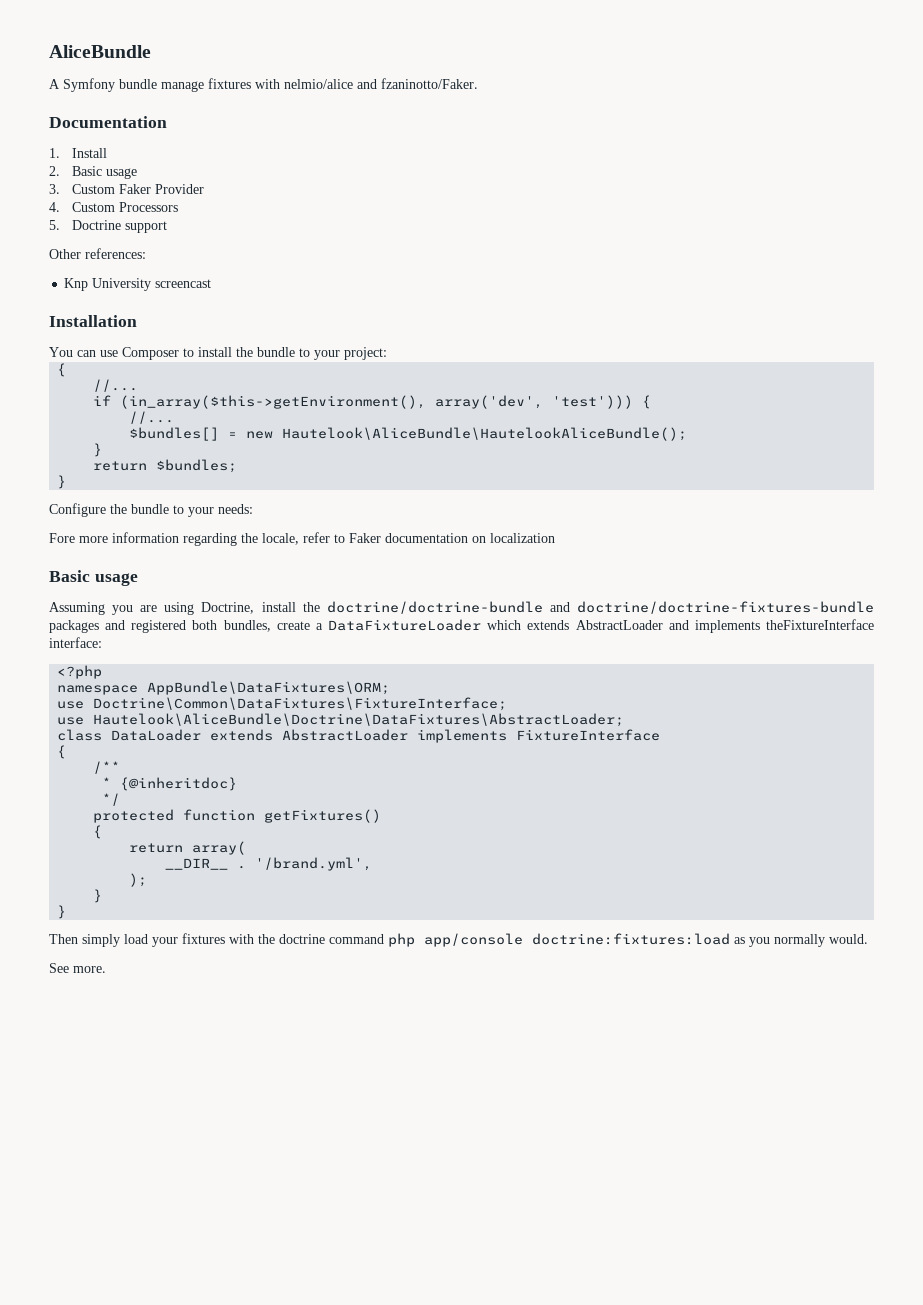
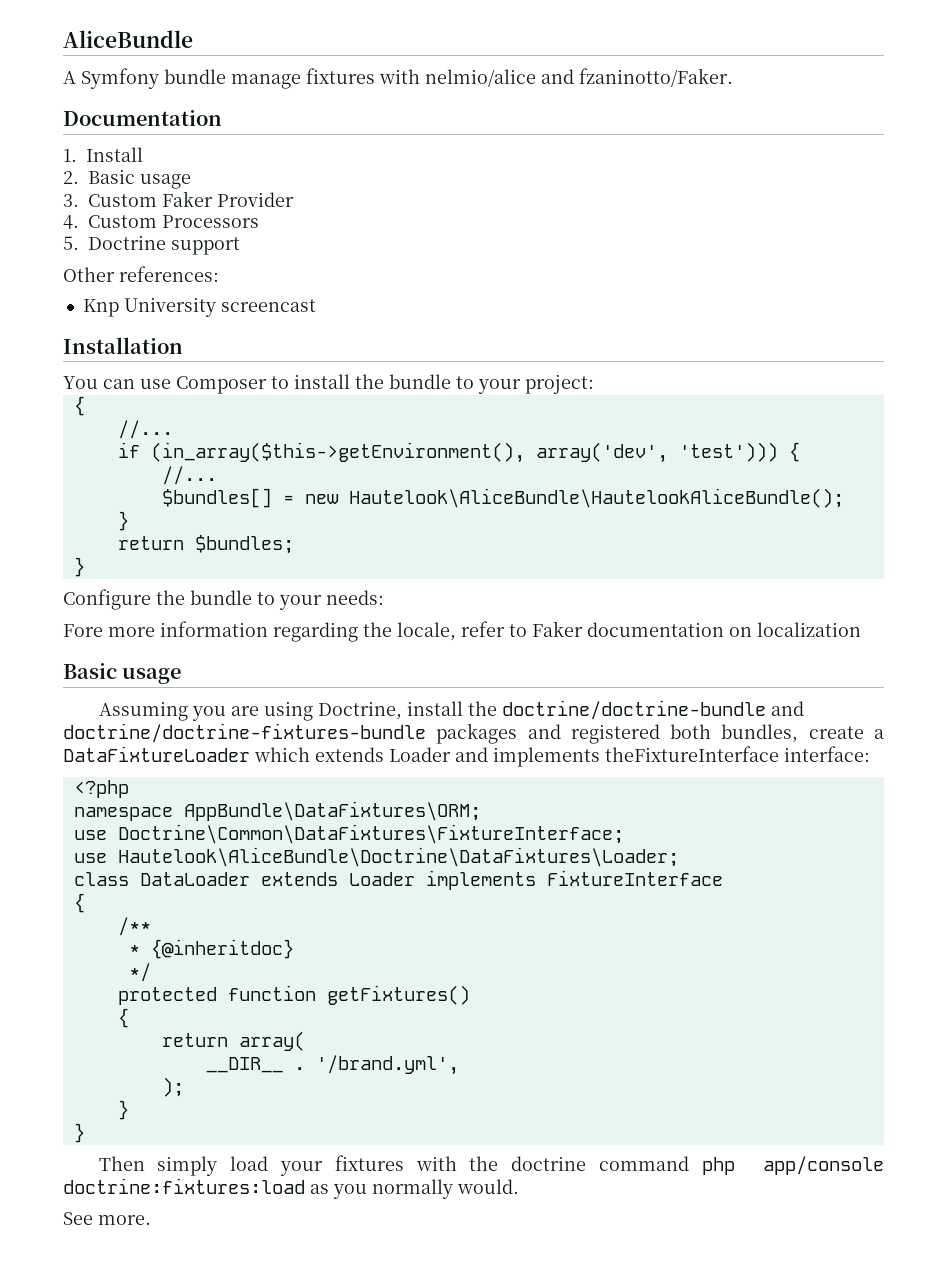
[575,620,663,630] AbstractLoader -> [389,747,451,762] Loader
[93,713,625,727] Hautelook\AliceBundle\Doctrine\DataFixtures\AbstractLoader; -> [117,847,679,867] Hautelook\AliceBundle\Doctrine\DataFixtures\Loader;
[282,729,409,741] AbstractLoader -> [348,872,415,886] Loader

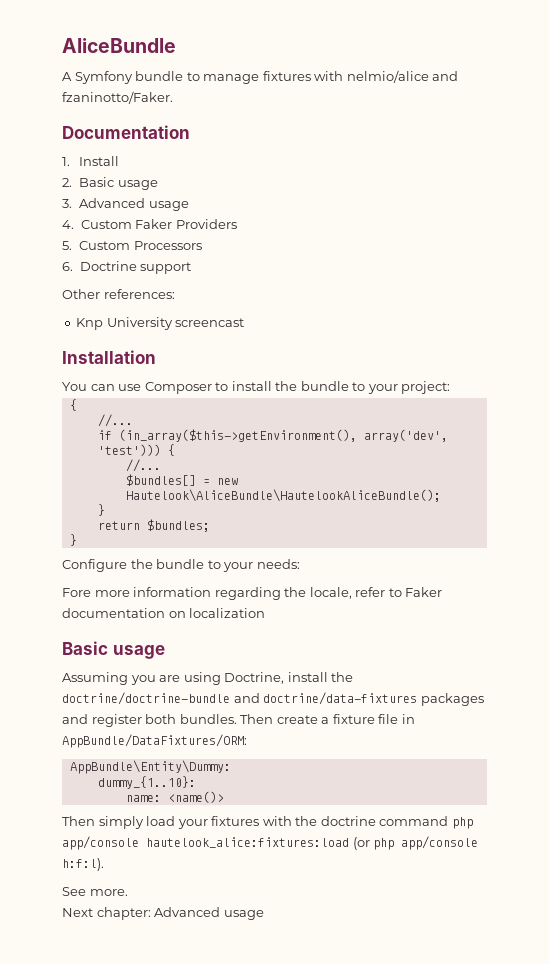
(226, 76) none -> [186,72,200,81] to
[88,191,294,207] [63,215,79,229] Custom Faker Provider // 4. -> [79,198,189,211] [62,219,237,229] [62,241,72,250] Advanced usage // 4. Custom Faker Providers // 5.
[63,236,79,250] 5. -> [62,262,73,271] 6.
[63,723,426,743] doctrine/doctrine-fixtures-bundle -> [263,692,418,705] doctrine/data-fixtures
[570,724,885,744] [63,746,870,767] [73,780,129,798] [73,801,481,821] [73,824,624,844] [73,847,679,867] [73,870,723,890] [73,893,85,913] [117,917,151,936] [128,939,294,959] [128,963,151,982] [117,985,470,1005] [117,1008,129,1028] [161,1031,305,1051] [205,1055,459,1075] [161,1077,184,1097] [117,1100,129,1120] [73,1123,85,1143] registered both bundles, create a DataFixtureLoader which extends Loader and implements theFixtureInterface interface: // <?php // namespace AppBundle\DataFixtures\ORM; // use Doctrine\Common\DataFixtures\FixtureInterface; // use Hautelook\AliceBundle\Doctrine\DataFixtures\Loader; // class DataLoader extends Loader implements FixtureInterface // { // /** // * {@inheritdoc} // */ // protected function getFixtures() // { // return array( // __DIR__ . '/brand.yml', // ); // } // } -> [91,714,415,727] [62,734,247,748] [69,760,231,774] [97,776,196,789] [125,791,224,803] register both bundles. Then create a fixture file in AppBundle/DataFixtures/ORM: // AppBundle\Entity\Dummy: // dummy_{1..10}: // name: <name()>
[63,1178,519,1199] [63,1212,151,1225] doctrine:fixtures:load as you normally would. // See more. -> [146,836,479,850] [62,858,104,871] [62,887,128,896] [62,907,264,920] hautelook_alice:fixtures:load (or php app/console h:f:l). // See more. // Next chapter: Advanced usage

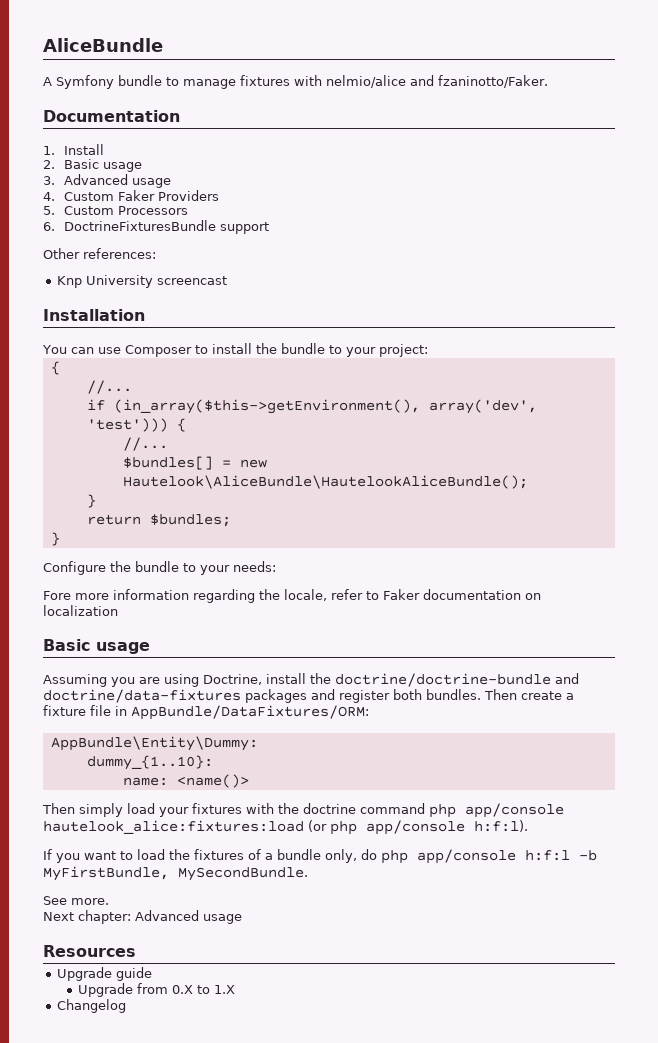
[79,261,137,271] Doctrine -> [64,220,217,231] DoctrineFixturesBundle
(104, 864) none -> [43,849,597,864] [43,866,308,881] // If you want to load the fixtures of a bundle only, do php app/console h:f:l -b MyFirstBundle, MySecondBundle.
(264, 915) none -> [43,945,136,957] [56,967,152,981] [77,983,235,997] [56,999,126,1013] // Resources // Upgrade guide // Upgrade from 0.X to 1.X // Changelog

